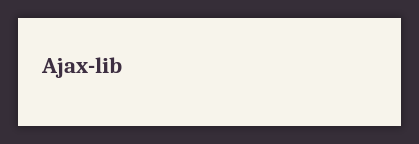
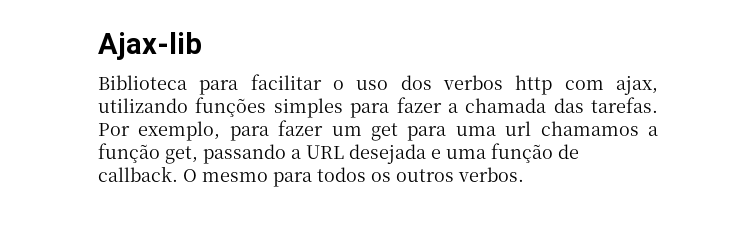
(122, 67) none -> [98,74,658,95] [98,97,658,118] [98,120,658,141] [98,143,579,164] [98,166,524,187] // Biblioteca para facilitar o uso dos verbos http com ajax, utilizando funções simples para fazer a chamada das tarefas. Por exemplo, para fazer um get para uma url chamamos a função get, passando a URL desejada e uma função de callback. O mesmo para todos os outros verbos.

